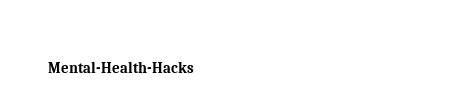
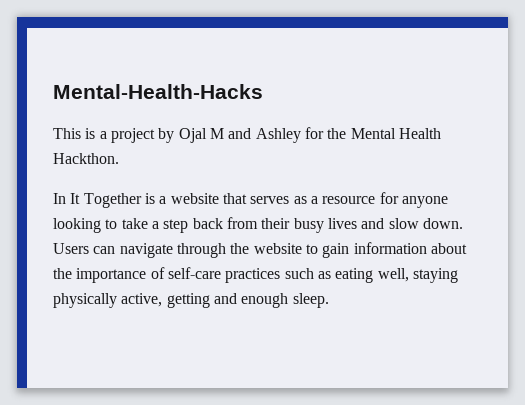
(194, 67) none -> [53,127,441,143] [53,153,119,164] [53,192,448,208] [53,217,463,233] [53,242,467,258] [53,267,458,283] [53,293,329,308] // This is a project by Ojal M and Ashley for the Mental Health Hackthon. // In It Together is a website that serves as a resource for anyone looking to take a step back from their busy lives and slow down. Users can navigate through the website to gain information about the importance of self-care practices such as eating well, staying physically active, getting and enough sleep.

